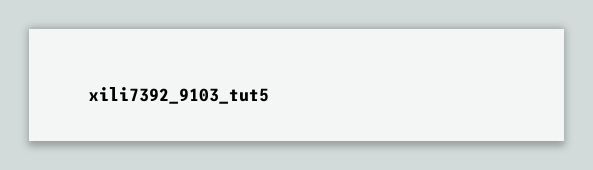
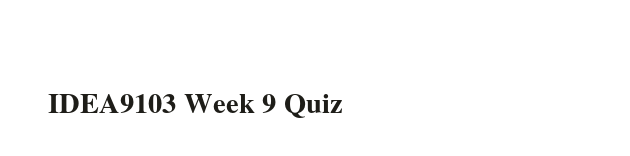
[89,87,269,104] xili7392_9103_tut5 -> [48,94,344,118] IDEA9103 Week 9 Quiz

